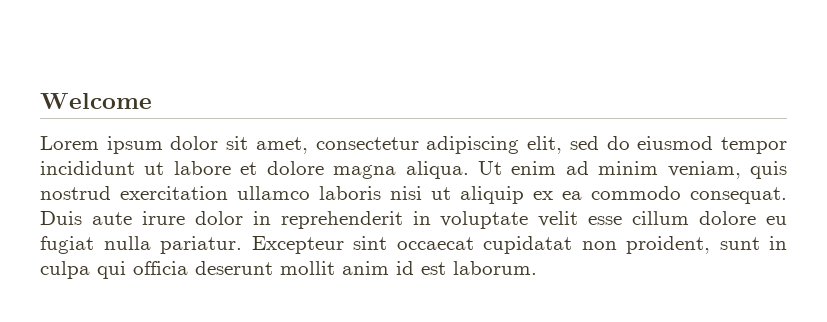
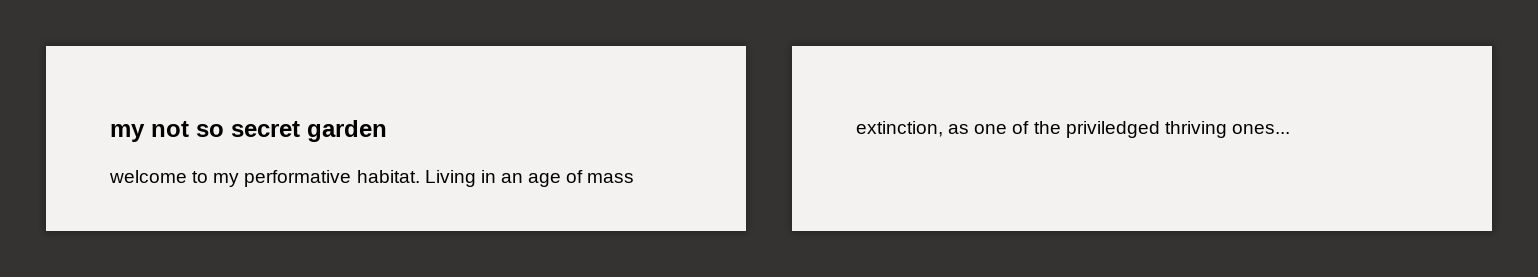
[40,93,152,109] [40,136,788,154] [40,161,787,179] [40,186,787,204] [40,211,787,229] [40,236,787,254] [40,261,537,279] Welcome // Lorem ipsum dolor sit amet, consectetur adipiscing elit, sed do eiusmod tempor incididunt ut labore et dolore magna aliqua. Ut enim ad minim veniam, quis nostrud exercitation ullamco laboris nisi ut aliquip ex ea commodo consequat. Duis aute irure dolor in reprehenderit in voluptate velit esse cillum dolore eu fugiat nulla pariatur. Excepteur sint occaecat cupidatat non proident, sunt in culpa qui officia deserunt mollit anim id est laborum. -> [110,120,387,142] [109,170,635,187] [856,121,1290,138] my not so secret garden // welcome to my performative habitat. Living in an age of mass extinction, as one of the priviledged thriving ones...

